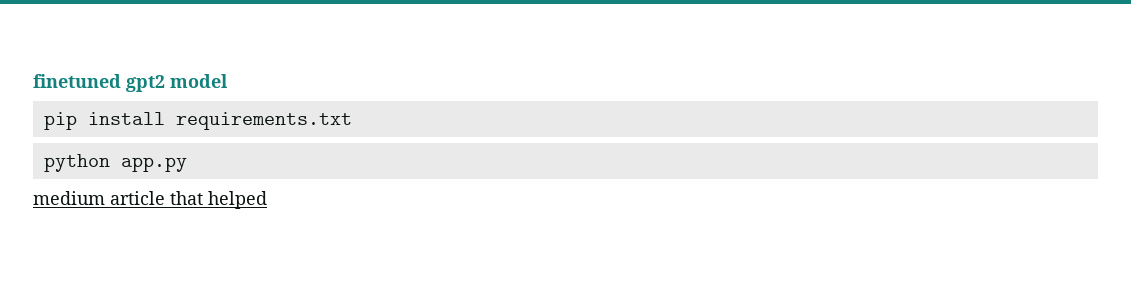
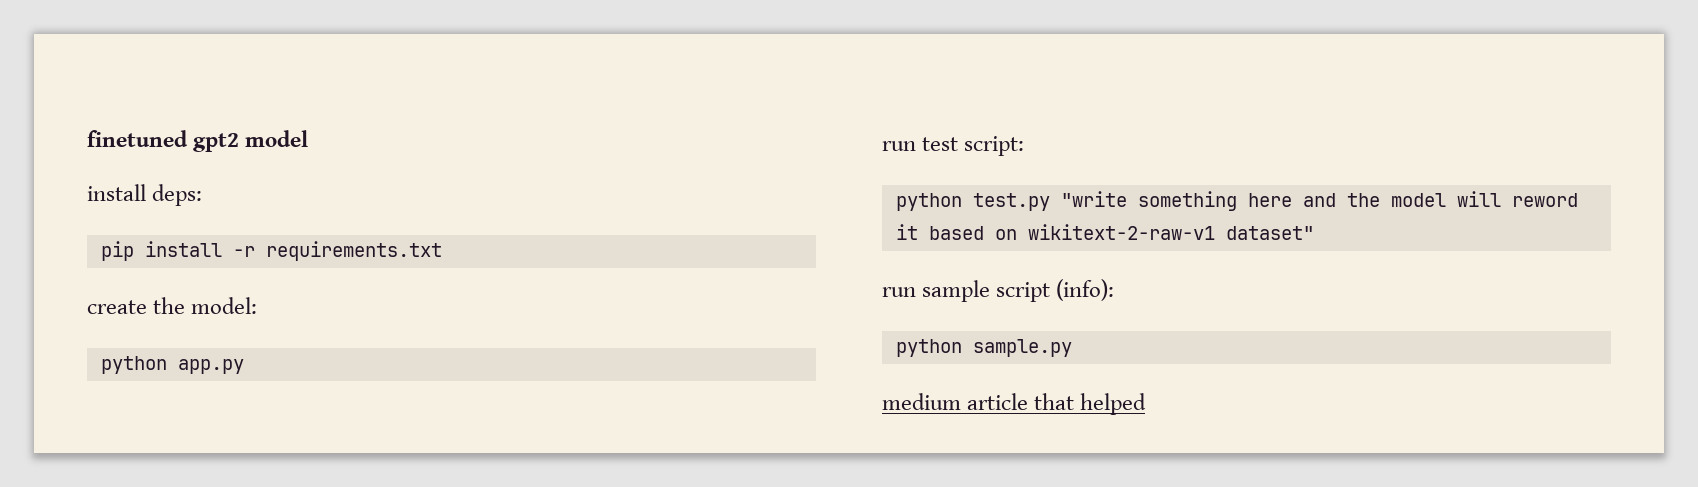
(228, 81) none -> [87,184,203,206] // install deps:
(165, 118) none -> [232,246,255,257] -r
(352, 121) none -> [87,297,258,314] // create the model:
(187, 164) none -> [882,136,1025,156] [895,191,1578,211] [895,224,1314,240] [882,279,1115,302] [895,339,1072,357] // run test script: // python test.py "write something here and the model will reword it based on wikitext-2-raw-v1 dataset" // run sample script (info): // python sample.py

